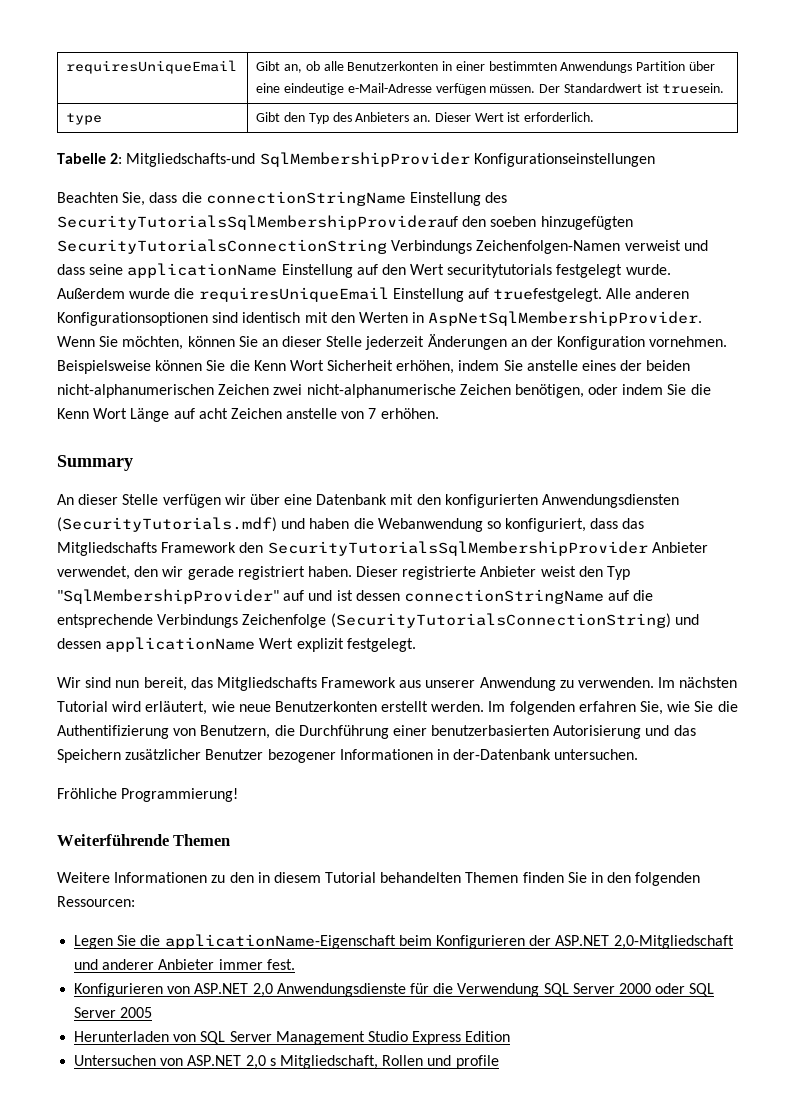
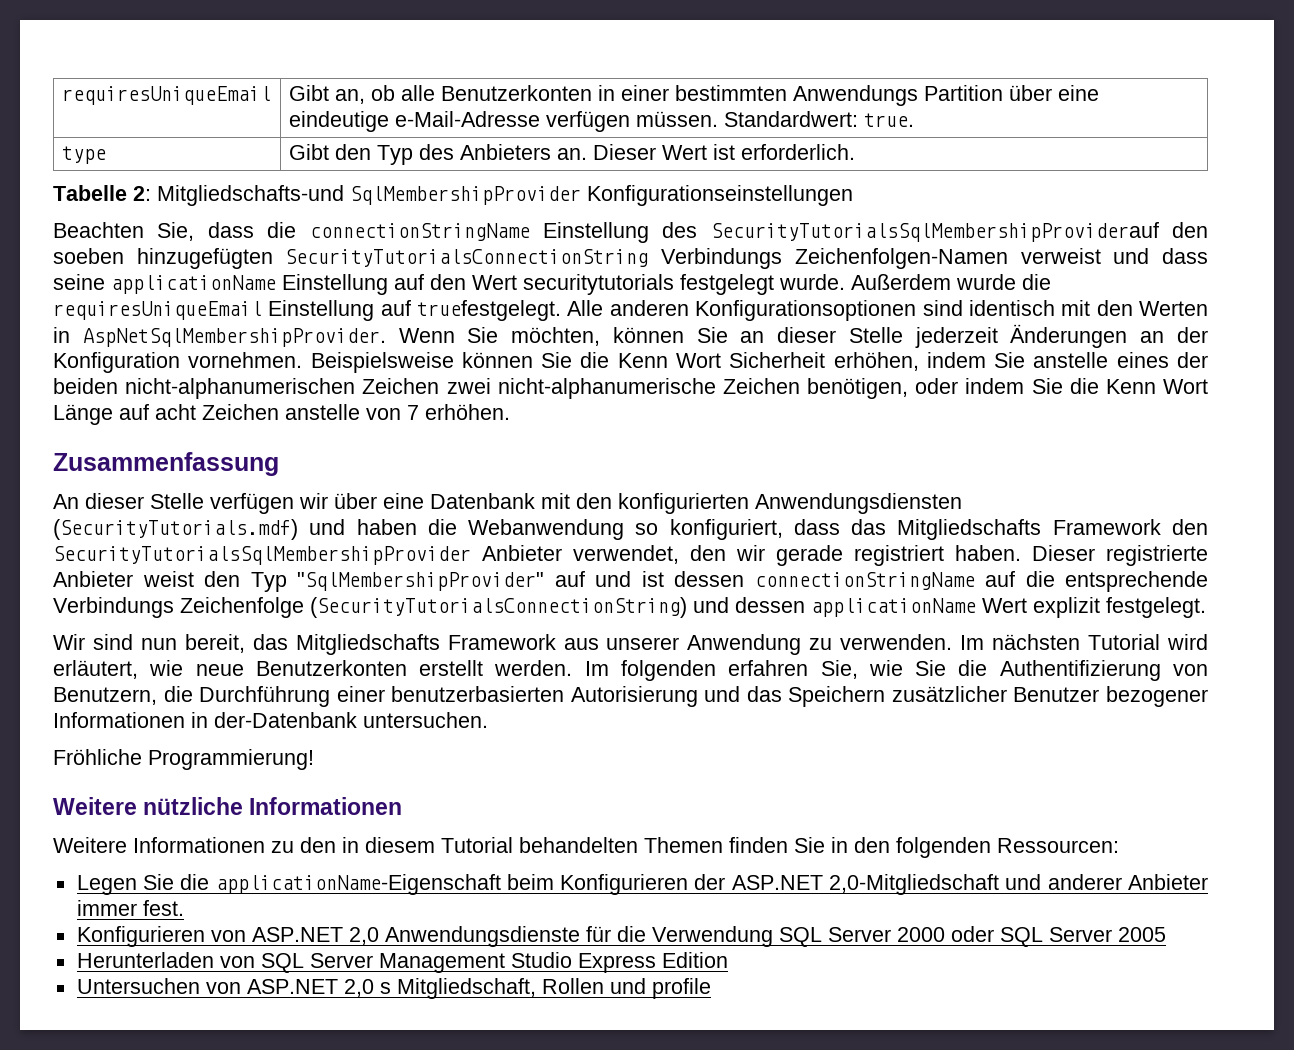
[539,83,725,94] Der Standardwert ist truesein. -> [723,111,914,127] Standardwert: true.
[57,455,133,471] Summary -> [53,452,279,476] Zusammenfassung
[57,834,231,846] Weiterführende Themen -> [53,797,403,815] Weitere nützliche Informationen

